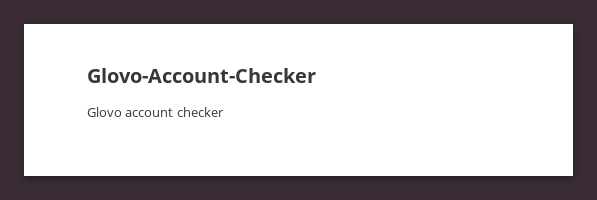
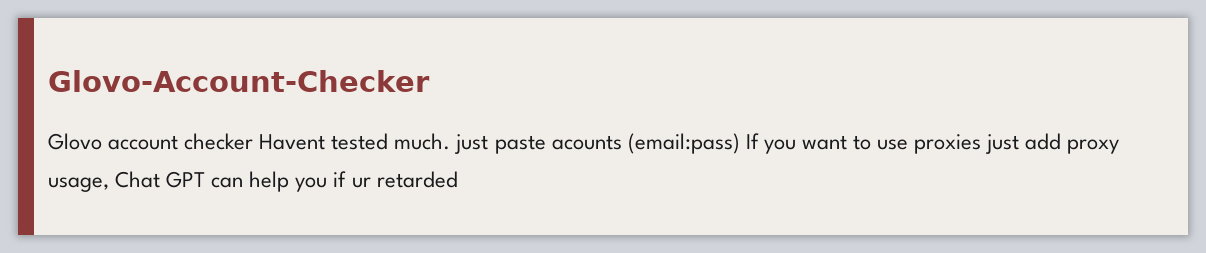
(224, 112) none -> [259,133,1120,154] [48,171,458,192] Havent tested much. just paste acounts (email:pass) If you want to use proxies just add proxy usage, Chat GPT can help you if ur retarded

